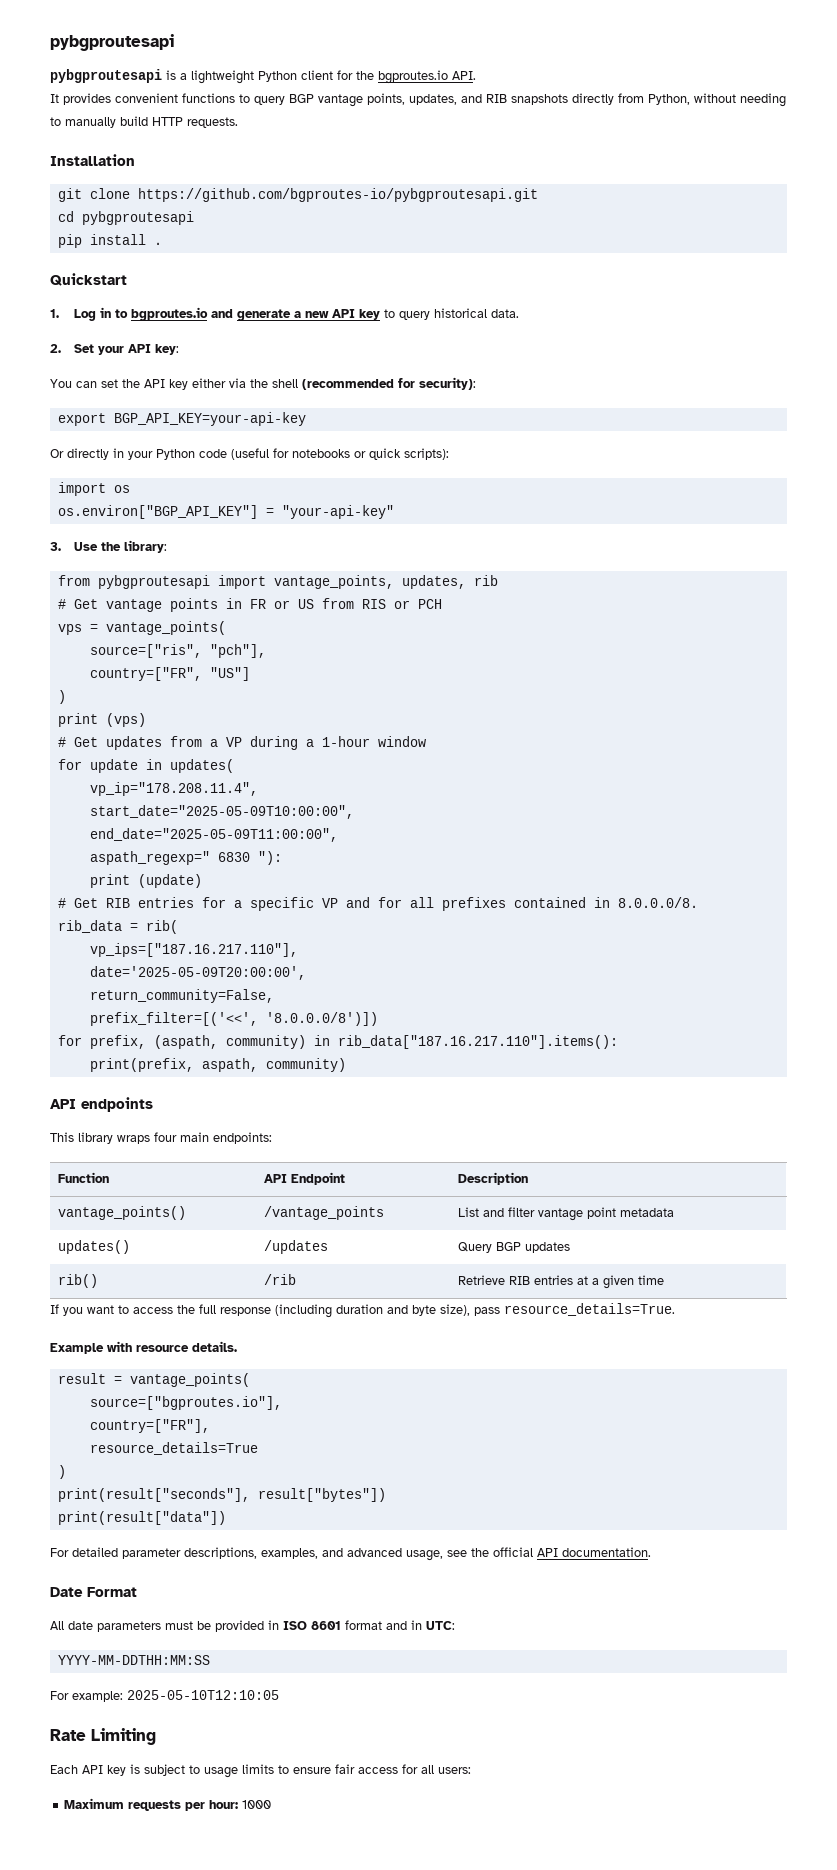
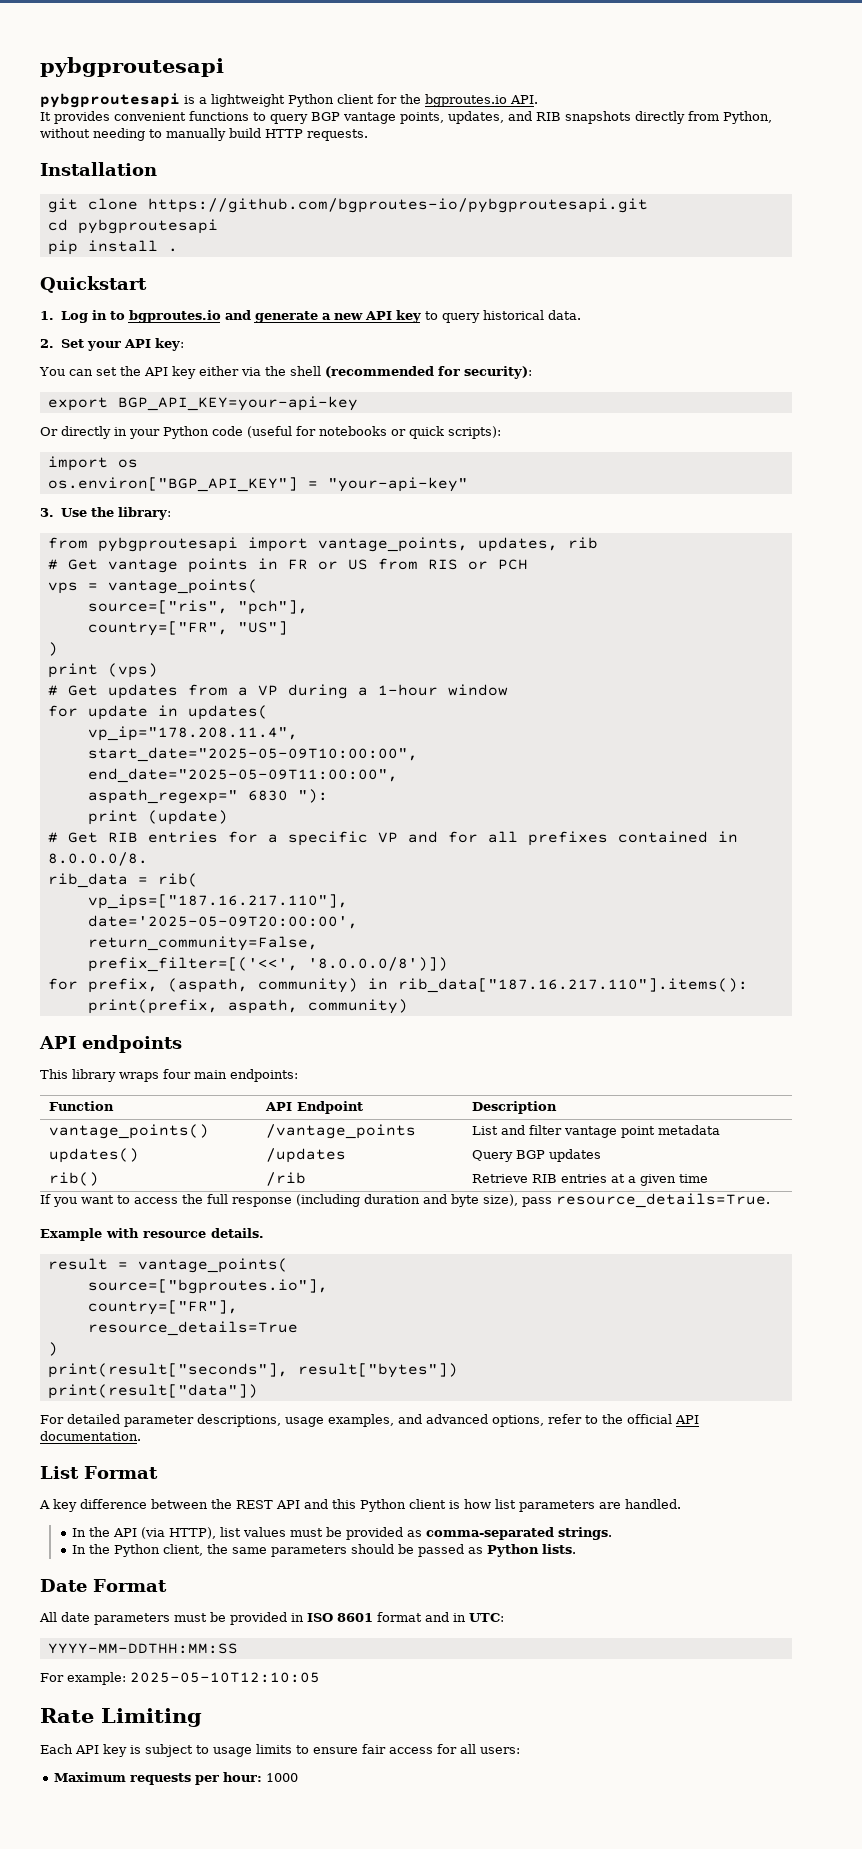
(257, 1553) none -> [285,1417,324,1427] usage
[406,1550,467,1561] usage, see -> [492,1414,598,1427] options, refer to
(651, 1552) none -> [40,1466,158,1479] [39,1499,681,1512] [72,1527,613,1540] [72,1544,577,1557] // List Format // A key difference between the REST API and this Python client is how list parameters are handled. // In the API (via HTTP), list values must be provided as comma-separated strings. // In the Python client, the same parameters should be passed as Python lists.

